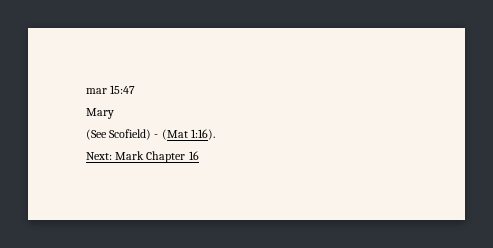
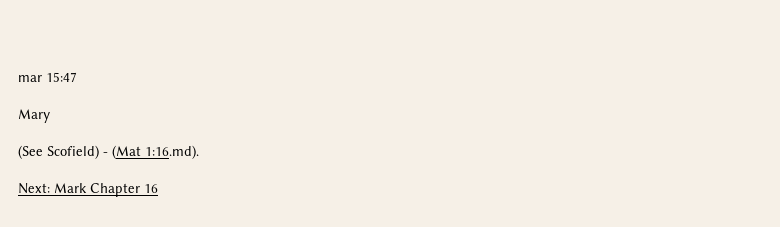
[190,129,215,140] 1:16). -> [145,145,199,159] 1:16.md).

